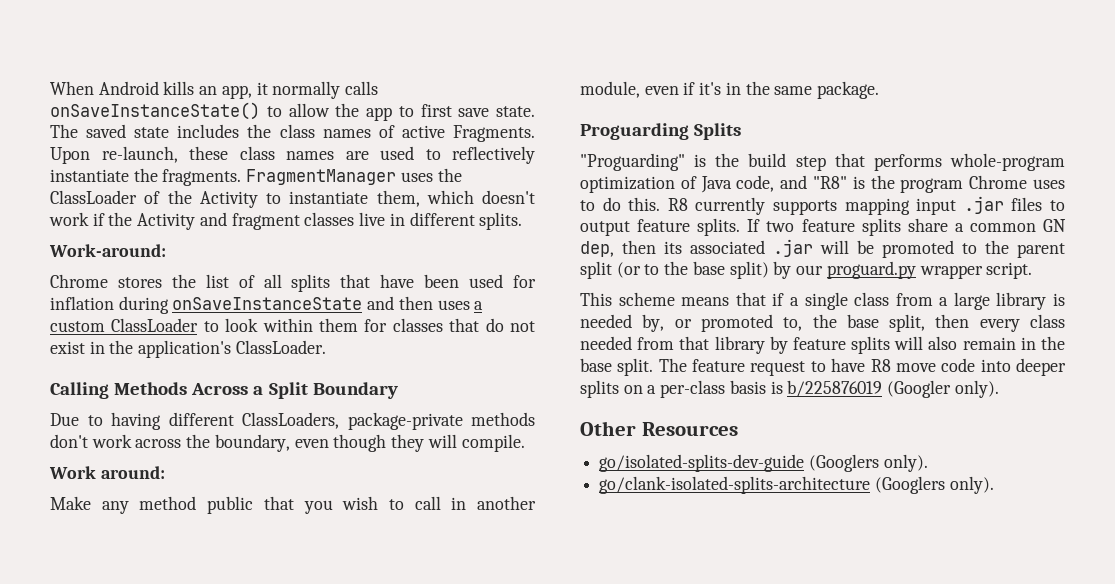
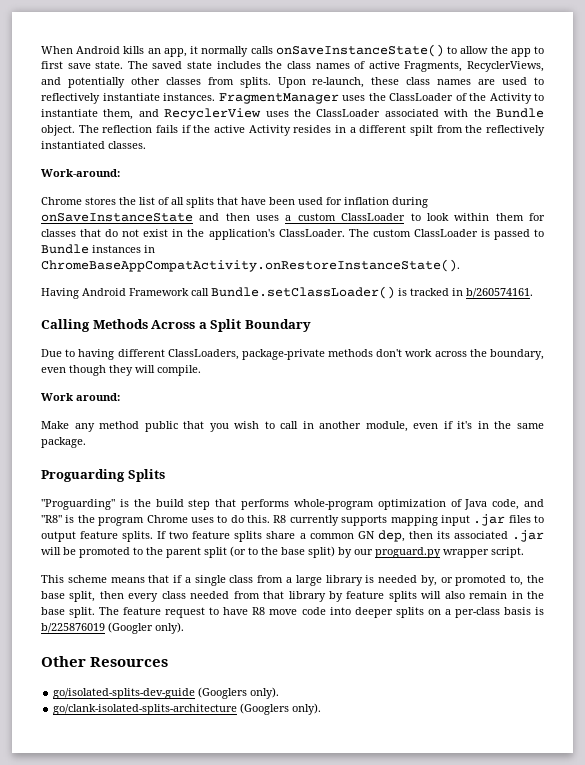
[452,125,535,142] Fragments. -> [404,61,545,72] [41,77,271,88] Fragments, RecyclerViews, and potentially other classes from splits.
[133,168,242,186] the fragments. -> [163,93,215,101] instances.
[426,190,535,204] [49,212,523,230] which doesn't work if the Activity and fragment classes live in different splits. -> [138,108,544,120] [41,125,545,136] [41,141,146,149] and RecyclerView uses the ClassLoader associated with the Bundle object. The reflection fails if the active Activity resides in a different spilt from the reflectively instantiated classes.
(326, 347) none -> [348,229,544,240] [41,244,155,254] [41,259,460,272] [41,286,533,299] The custom ClassLoader is passed to Bundle instances in ChromeBaseAppCompatActivity.onRestoreInstanceState(). // Having Android Framework call Bundle.setClassLoader() is tracked in b/260574161.

